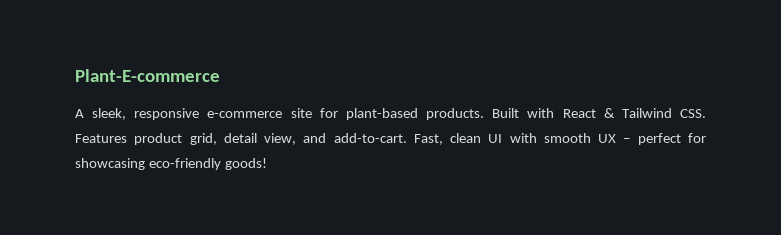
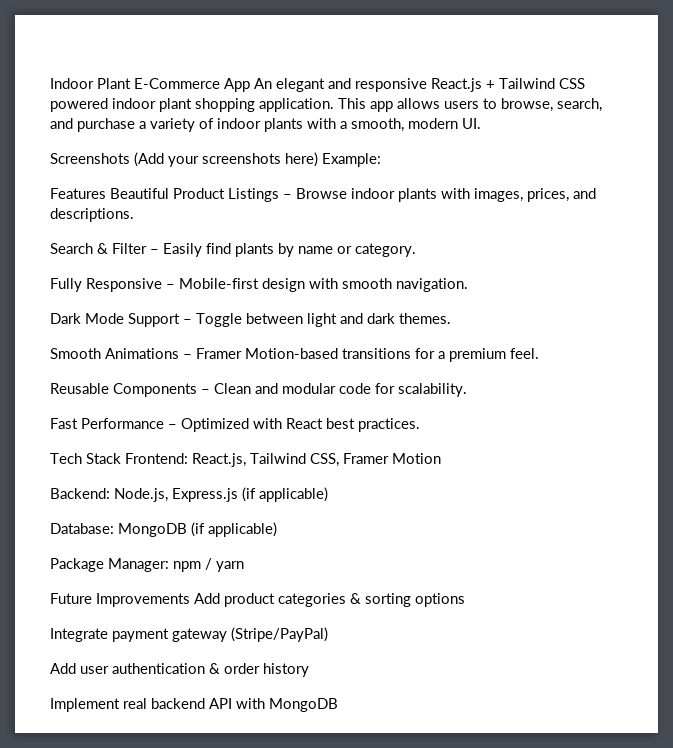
[75,69,220,82] [75,108,706,120] [75,133,706,145] [75,158,267,170] Plant-E-commerce // A sleek, responsive e-commerce site for plant-based products. Built with React & Tailwind CSS. Features product grid, detail view, and add-to-cart. Fast, clean UI with smooth UX – perfect for showcasing eco-friendly goods! -> [50,78,585,92] [50,98,602,112] [50,118,481,132] [50,152,381,167] [50,188,596,202] [50,208,134,222] [50,243,416,257] [50,278,468,292] [50,313,451,327] [50,348,539,362] [50,383,467,397] [50,418,420,432] [50,453,441,467] [50,487,328,502] [50,522,277,537] [50,558,244,572] [50,593,465,607] [50,627,328,642] [50,663,309,677] [50,698,338,712] Indoor Plant E-Commerce App An elegant and responsive React.js + Tailwind CSS powered indoor plant shopping application. This app allows users to browse, search, and purchase a variety of indoor plants with a smooth, modern UI. // Screenshots (Add your screenshots here) Example: // Features Beautiful Product Listings – Browse indoor plants with images, prices, and descriptions. // Search & Filter – Easily find plants by name or category. // Fully Responsive – Mobile-first design with smooth navigation. // Dark Mode Support – Toggle between light and dark themes. // Smooth Animations – Framer Motion-based transitions for a premium feel. // Reusable Components – Clean and modular code for scalability. // Fast Performance – Optimized with React best practices. // Tech Stack Frontend: React.js, Tailwind CSS, Framer Motion // Backend: Node.js, Express.js (if applicable) // Database: MongoDB (if applicable) // Package Manager: npm / yarn // Future Improvements Add product categories & sorting options // Integrate payment gateway (Stripe/PayPal) // Add user authentication & order history // Implement real backend API with MongoDB

